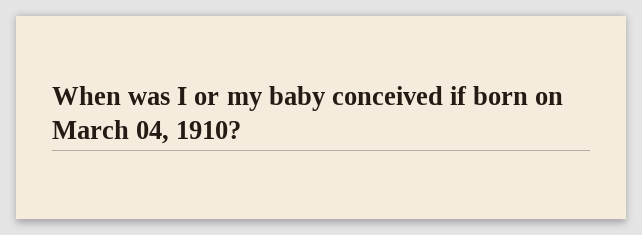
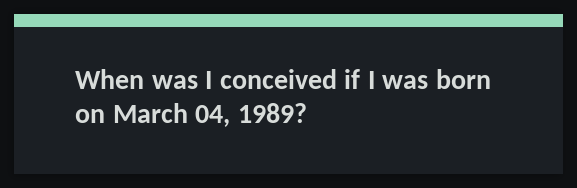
[194,86,468,111] or my baby conceived if -> [219,69,429,89] conceived if I was
[176,121,242,139] 1910? -> [237,103,307,123] 1989?

